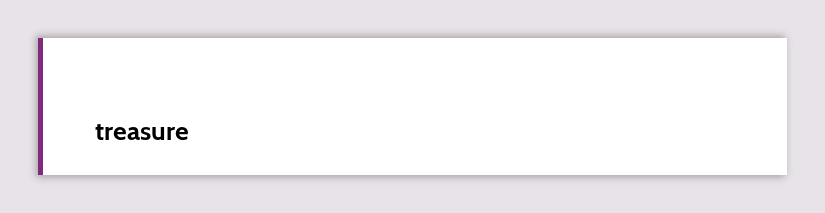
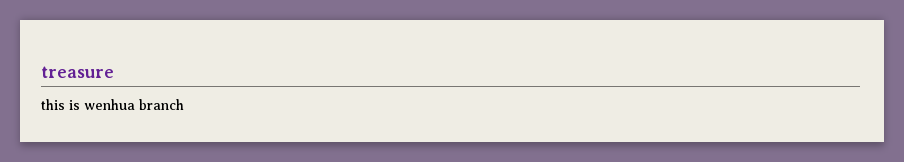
(189, 132) none -> [41,99,184,110] // this is wenhua branch

